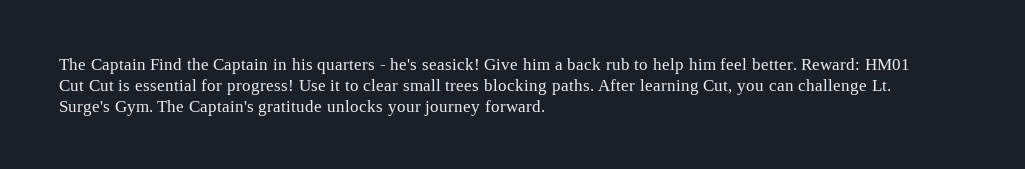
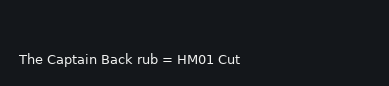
[150,58,910,74] [59,79,891,95] [59,100,545,116] Find the Captain in his quarters - he's seasick! Give him a back rub to help him feel better. Reward: HM01 Cut Cut is essential for progress! Use it to clear small trees blocking paths. After learning Cut, you can challenge Lt. Surge's Gym. The Captain's gratitude unlocks your journey forward. -> [101,53,240,64] Back rub = HM01 Cut

